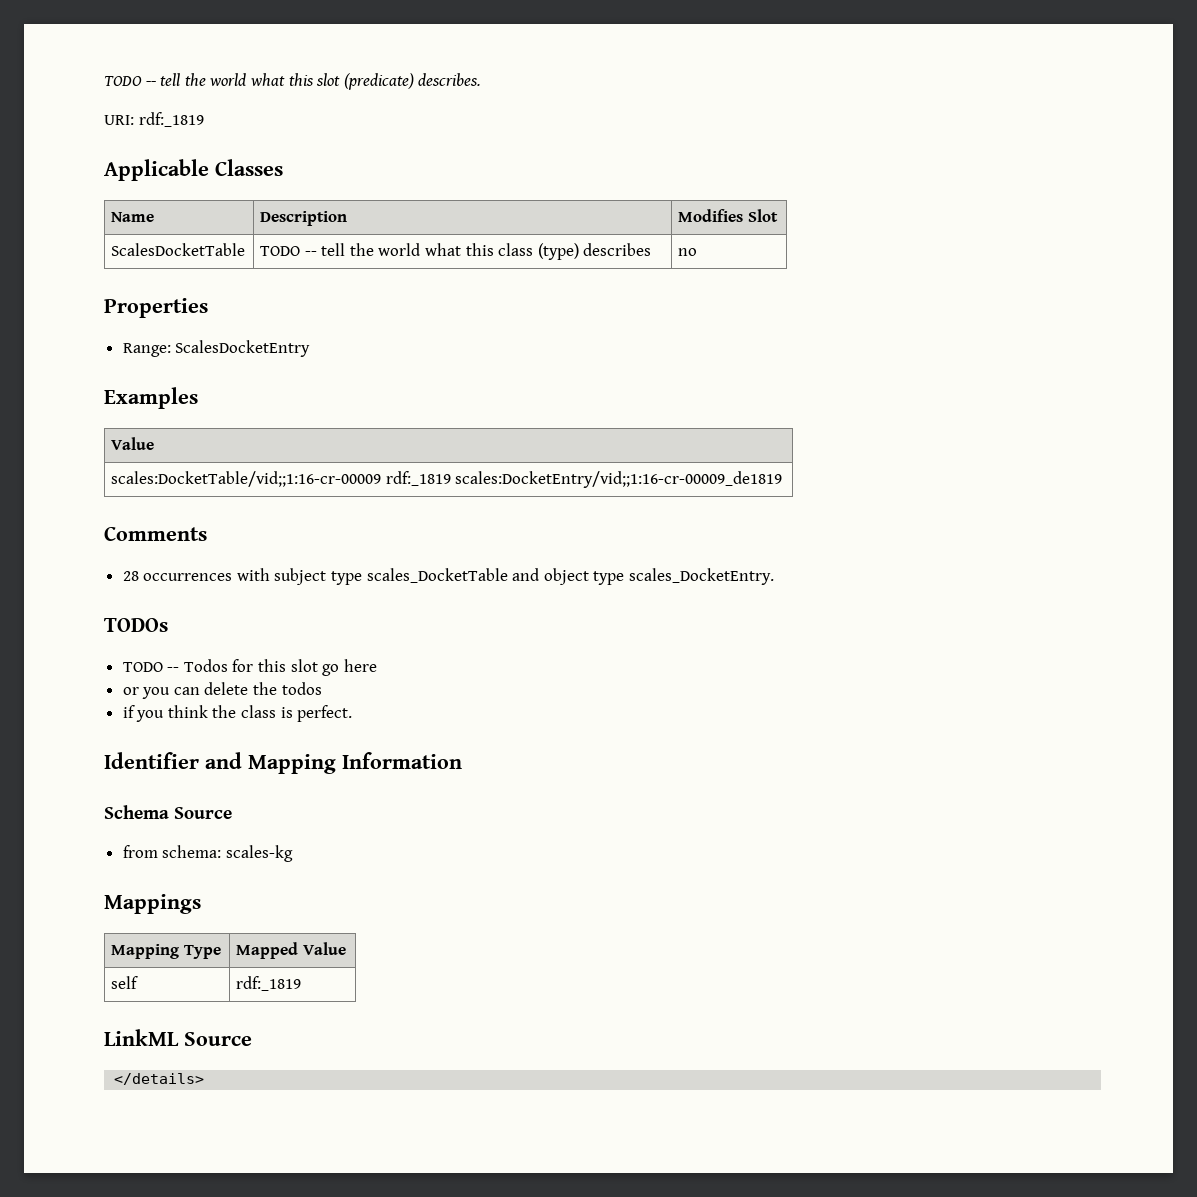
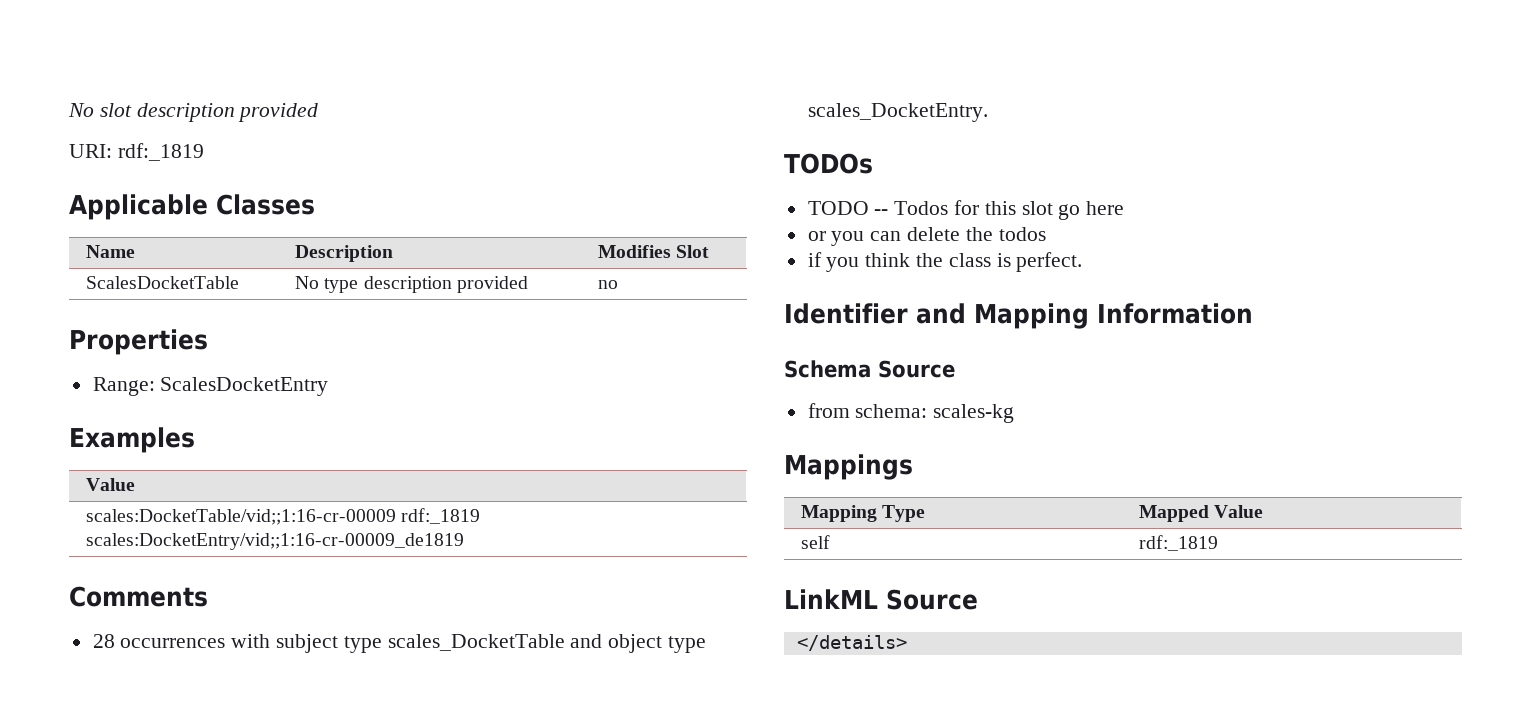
[104,73,482,90] TODO -- tell the world what this slot (predicate) describes. -> [68,103,319,122] No slot description provided
[260,243,652,260] TODO -- tell the world what this class (type) describes -> [295,276,528,293] No type description provided

